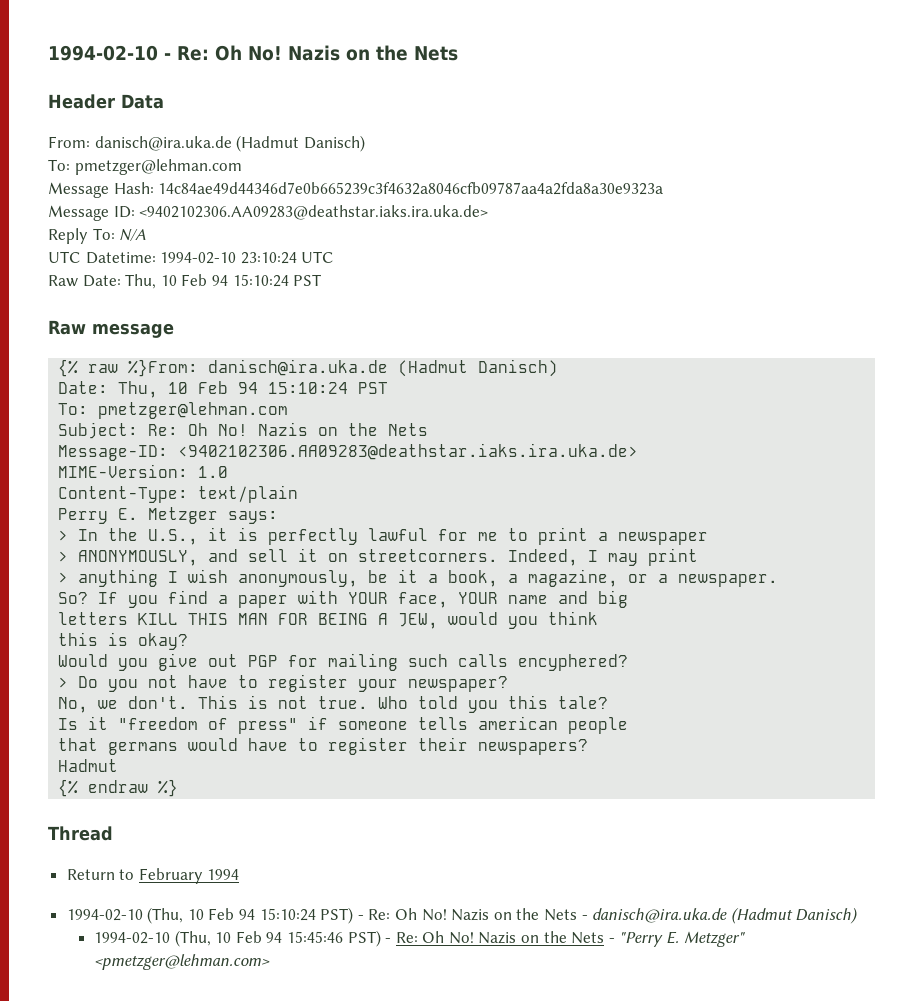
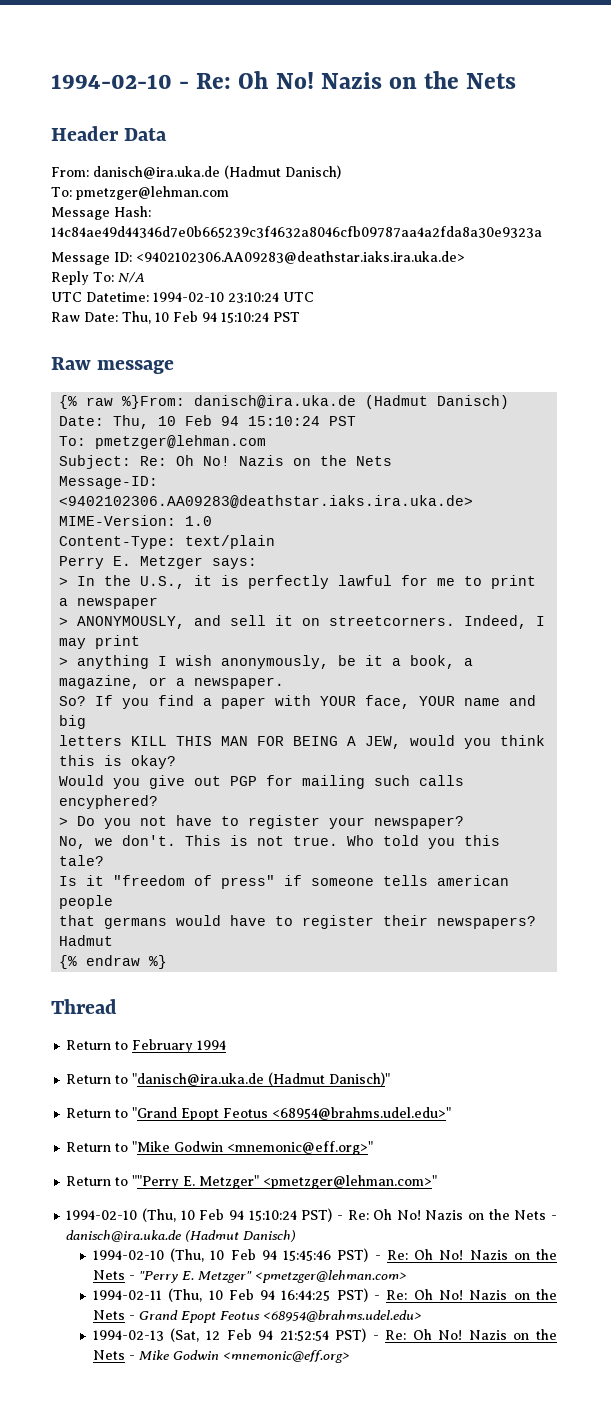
(240, 874) none -> [66,1072,391,1086] [66,1107,452,1121] [66,1141,374,1155] [66,1175,438,1189] // Return to "danisch@ira.uka.de (Hadmut Danisch)" // Return to "Grand Epopt Feotus <68954@brahms.udel.edu>" // Return to "Mike Godwin <mnemonic@eff.org>" // Return to ""Perry E. Metzger" <pmetzger@lehman.com>"
(270, 962) none -> [92,1288,558,1302] [92,1310,422,1323] [92,1328,558,1342] [92,1350,350,1363] // 1994-02-11 (Thu, 10 Feb 94 16:44:25 PST) - Re: Oh No! Nazis on the Nets - Grand Epopt Feotus <68954@brahms.udel.edu> // 1994-02-13 (Sat, 12 Feb 94 21:52:54 PST) - Re: Oh No! Nazis on the Nets - Mike Godwin <mnemonic@eff.org>

